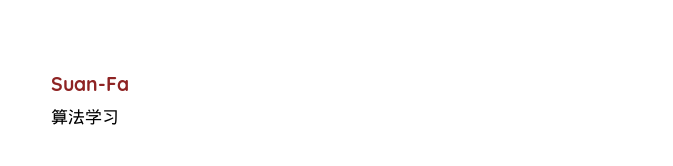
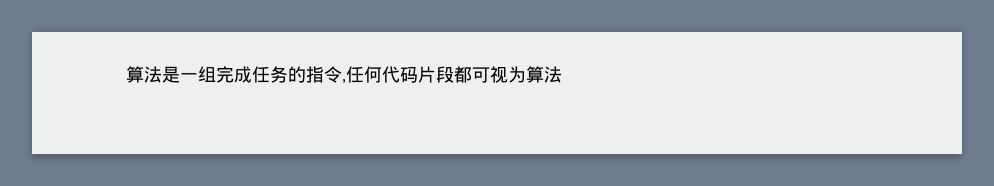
[51,77,129,91] [51,109,119,125] Suan-Fa // 算法学习 -> [126,66,562,84] 算法是一组完成任务的指令,任何代码片段都可视为算法

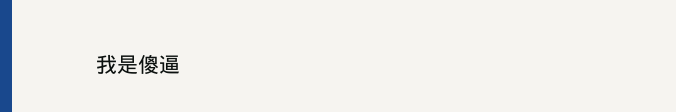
[126,66,562,84] 算法是一组完成任务的指令,任何代码片段都可视为算法 -> [96,54,180,75] 我是傻逼

